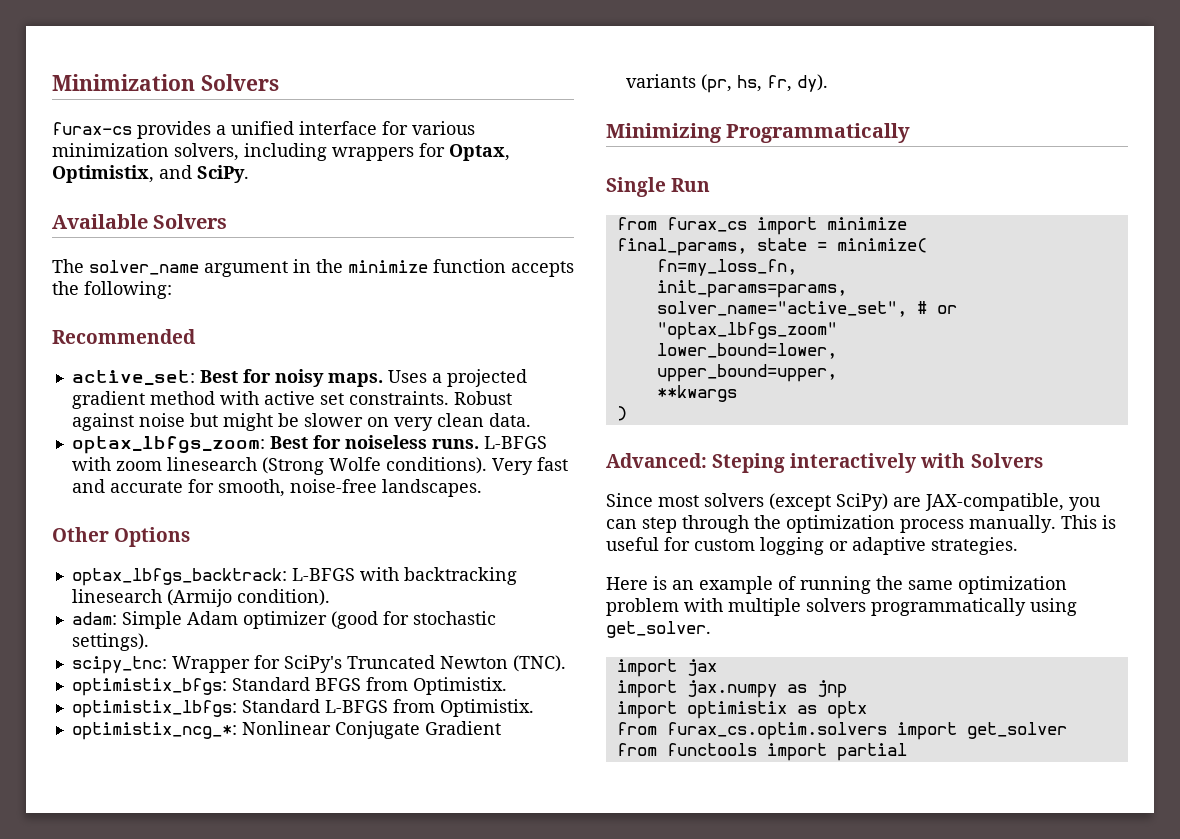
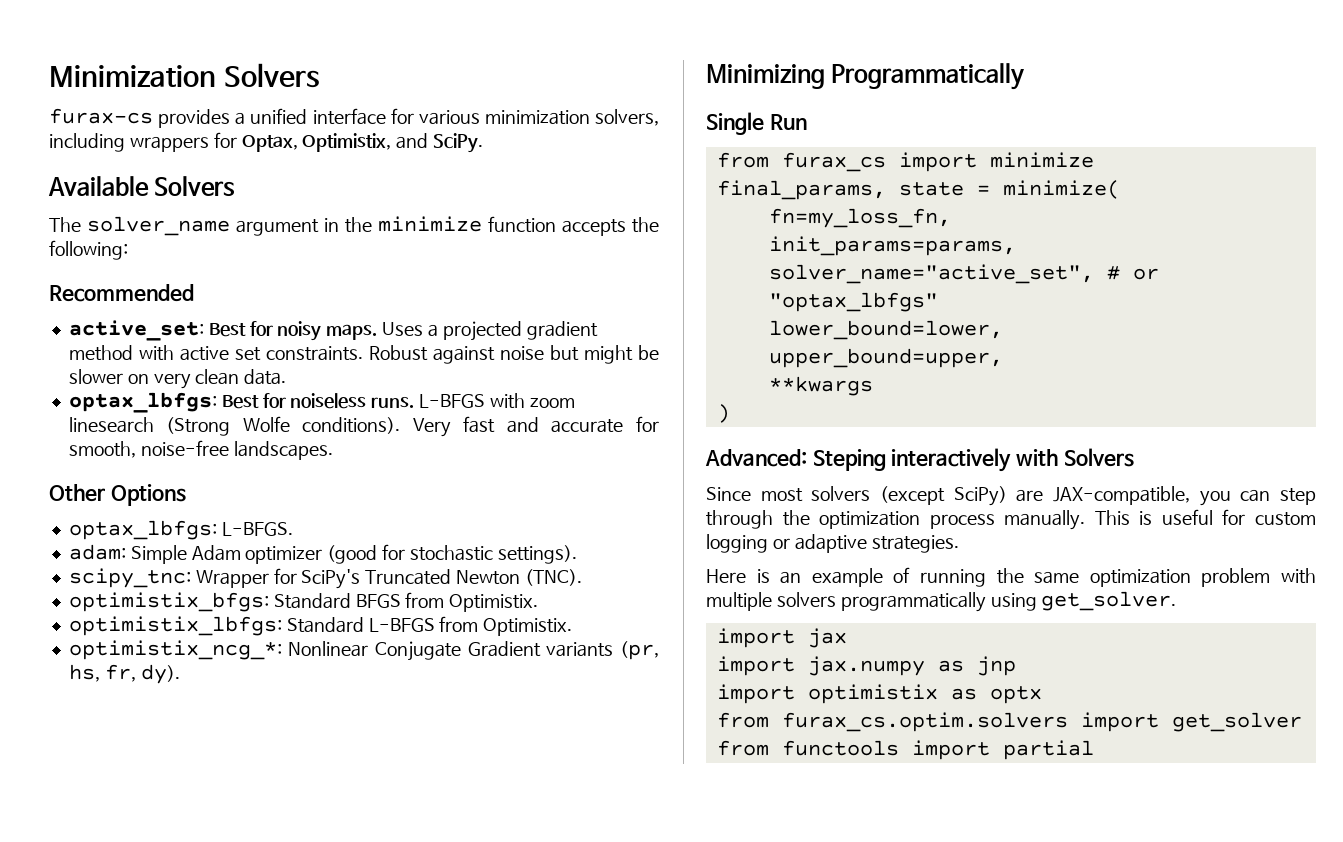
[71,436,265,454] optax_lbfgs_zoom: -> [68,392,217,413] optax_lbfgs:
[71,567,517,586] [71,589,330,607] optax_lbfgs_backtrack: L-BFGS with backtracking linesearch (Armijo condition). -> [68,520,293,540] optax_lbfgs: L-BFGS.
[656,322,837,340] "optax_lbfgs_zoom" -> [768,292,938,312] "optax_lbfgs"

